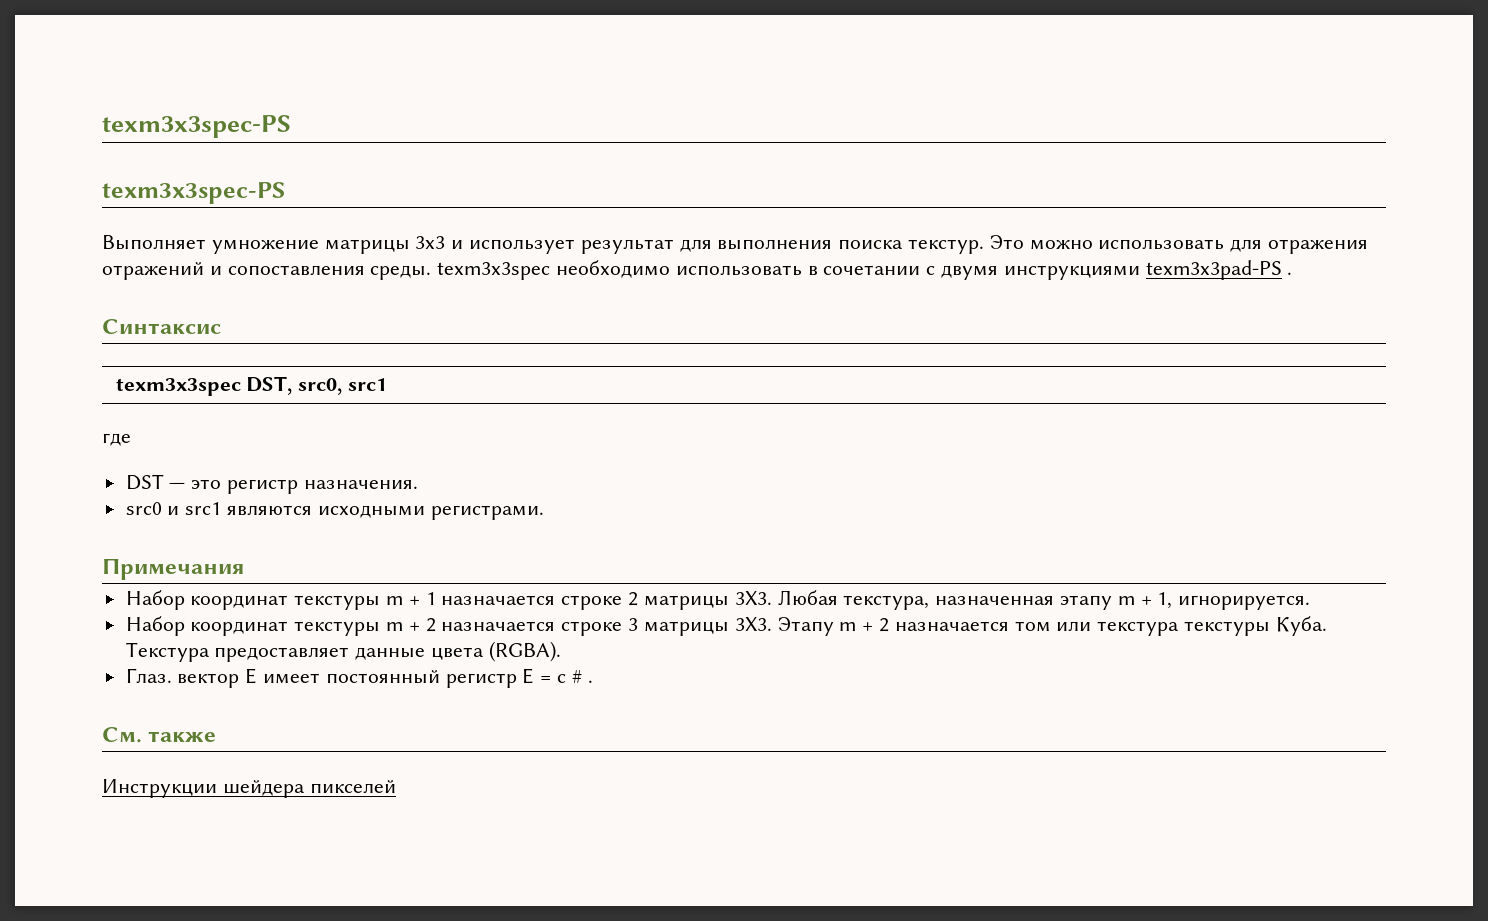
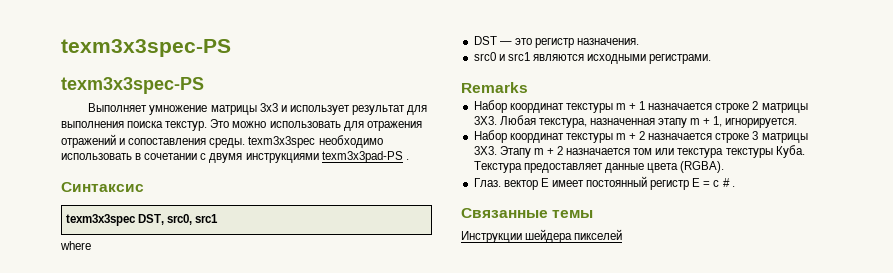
[102,433,131,446] где -> [60,241,91,250] where
[102,558,245,580] Примечания -> [461,82,528,93] Remarks
[102,727,217,743] См. также -> [461,208,594,218] Связанные темы

